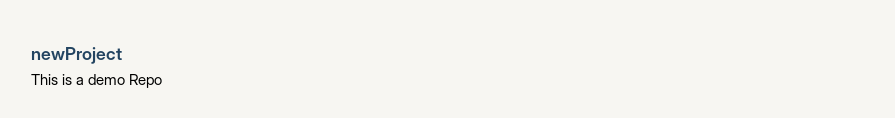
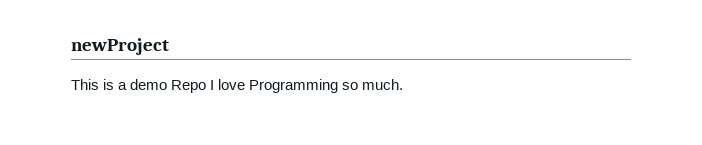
(163, 81) none -> [210,79,404,93] I love Programming so much.

